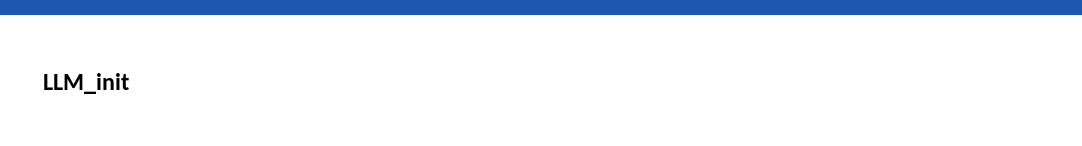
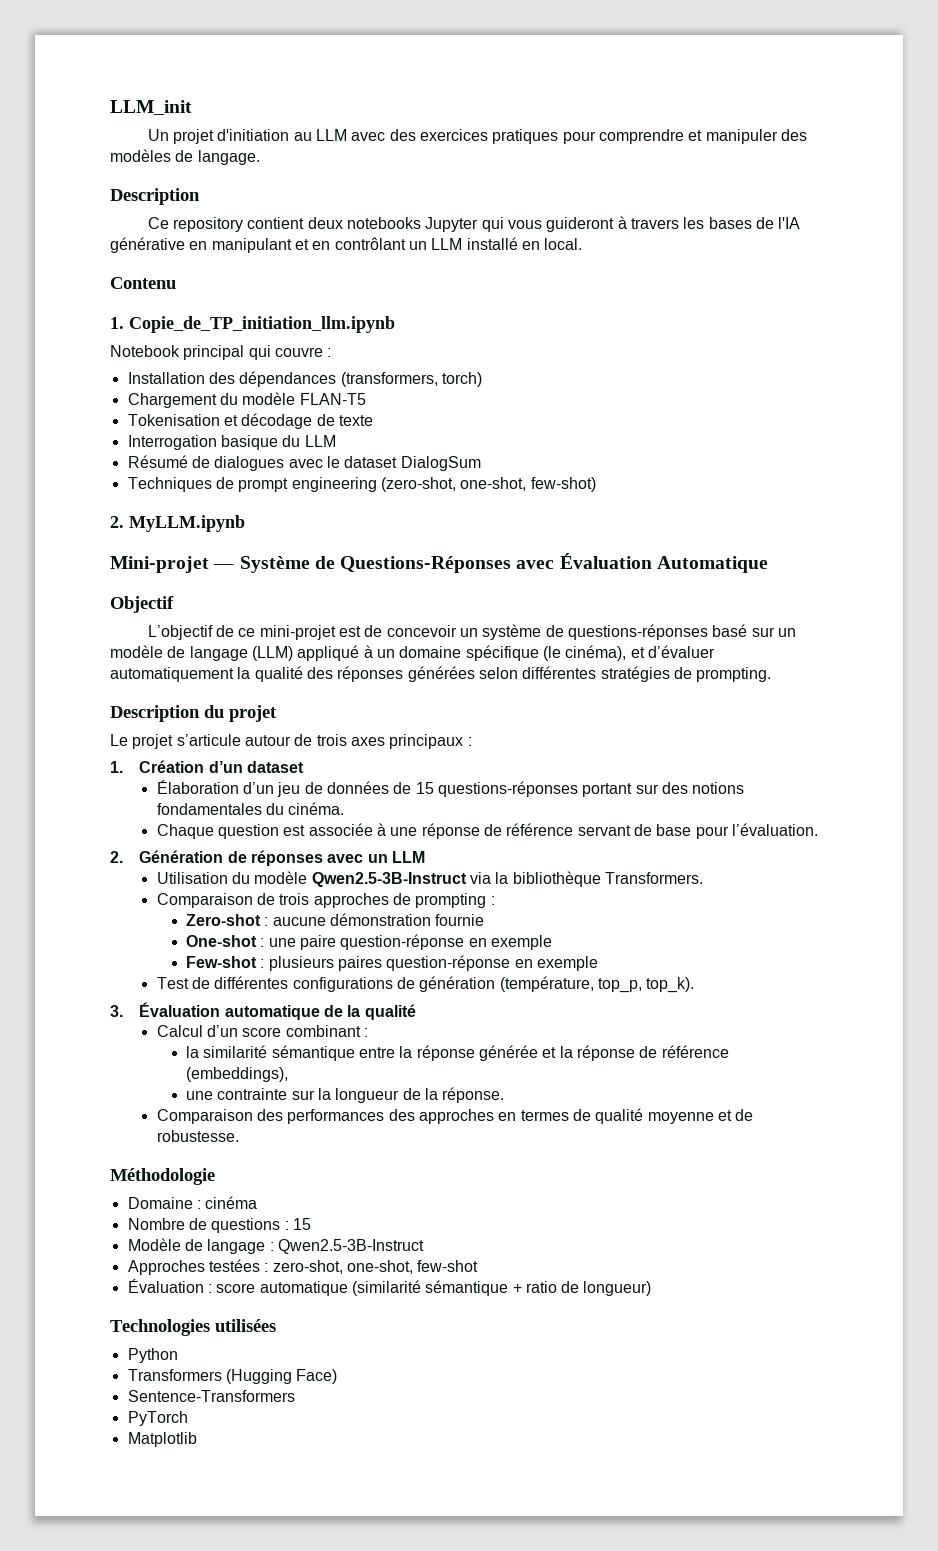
(129, 83) none -> [147,129,807,144] [110,149,260,165] [110,188,200,205] [147,216,801,232] [110,237,583,253] [110,277,176,289] [110,316,395,333] [110,345,332,360] [127,371,482,387] [127,392,366,408] [127,413,373,429] [127,435,336,450] [127,455,481,471] [127,477,596,492] [110,515,245,532] [110,553,768,573] [110,596,174,613] [147,624,796,640] [110,645,715,661] [110,666,772,682] [110,705,277,722] [110,734,472,749] [110,760,304,773] [156,780,745,797] [156,802,345,815] [156,823,818,839] [110,850,425,866] [156,871,704,887] [156,893,495,908] [186,913,485,926] [186,934,552,950] [186,955,598,971] [156,976,695,993] [110,1002,416,1020] [156,1025,369,1037] [186,1045,729,1061] [186,1067,289,1082] [186,1087,505,1103] [156,1108,754,1124] [156,1130,239,1142] [110,1168,215,1185] [127,1196,258,1209] [127,1218,311,1233] [127,1238,424,1254] [127,1259,479,1275] [127,1279,652,1296] [110,1319,276,1336] [127,1348,178,1363] [127,1369,338,1384] [127,1390,295,1402] [127,1411,188,1426] [127,1432,197,1447] // Un projet d'initiation au LLM avec des exercices pratiques pour comprendre et manipuler des modèles de langage. // Description // Ce repository contient deux notebooks Jupyter qui vous guideront à travers les bases de l'IA générative en manipulant et en contrôlant un LLM installé en local. // Contenu // 1. Copie_de_TP_initiation_llm.ipynb // Notebook principal qui couvre : // Installation des dépendances (transformers, torch) // Chargement du modèle FLAN-T5 // Tokenisation et décodage de texte // Interrogation basique du LLM // Résumé de dialogues avec le dataset DialogSum // Techniques de prompt engineering (zero-shot, one-shot, few-shot) // 2. MyLLM.ipynb // Mini-projet — Système de Questions-Réponses avec Évaluation Automatique // Objectif // L’objectif de ce mini-projet est de concevoir un système de questions-réponses basé sur un modèle de langage (LLM) appliqué à un domaine spécifique (le cinéma), et d’évaluer automatiquement la qualité des réponses générées selon différentes stratégies de prompting. // Description du projet // Le projet s’articule autour de trois axes principaux : // 1. Création d’un dataset // Élaboration d’un jeu de données de 15 questions-réponses portant sur des notions fondamentales du cinéma. // Chaque question est associée à une réponse de référence servant de base pour l’évaluation. // 2. Génération de réponses avec un LLM // Utilisation du modèle Qwen2.5-3B-Instruct via la bibliothèque Transformers. // Comparaison de trois approches de prompting : // Zero-shot : aucune démonstration fournie // One-shot : une paire question-réponse en exemple // Few-shot : plusieurs paires question-réponse en exemple // Test de différentes configurations de génération (température, top_p, top_k). // 3. Évaluation automatique de la qualité // Calcul d’un score combinant : // la similarité sémantique entre la réponse générée et la réponse de référence (embeddings), // une contrainte sur la longueur de la réponse. // Comparaison des performances des approches en termes de qualité moyenne et de robustesse. // Méthodologie // Domaine : cinéma // Nombre de questions : 15 // Modèle de langage : Qwen2.5-3B-Instruct // Approches testées : zero-shot, one-shot, few-shot // Évaluation : score automatique (similarité sémantique + ratio de longueur) // Technologies utilisées // Python // Transformers (Hugging Face) // Sentence-Transformers // PyTorch // Matplotlib

